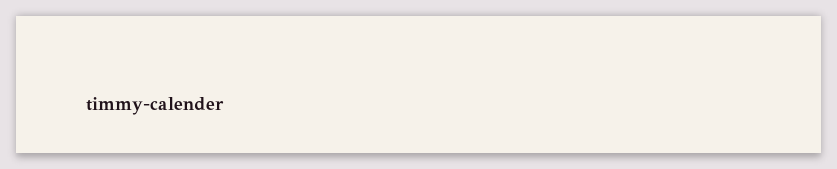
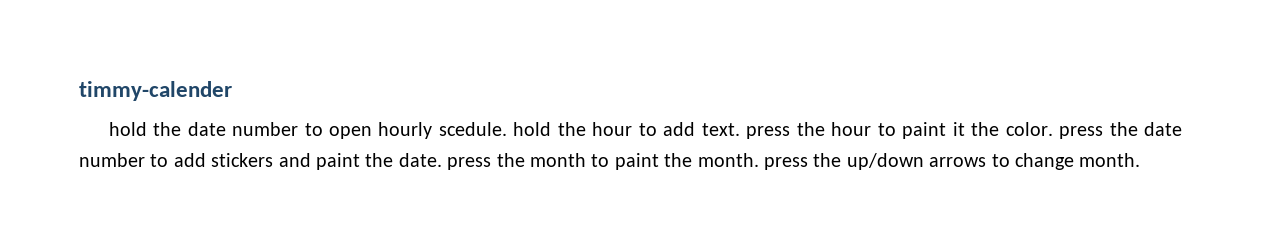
(224, 106) none -> [108,122,1182,139] [79,153,1141,170] // hold the date number to open hourly scedule. hold the hour to add text. press the hour to paint it the color. press the date number to add stickers and paint the date. press the month to paint the month. press the up/down arrows to change month.

